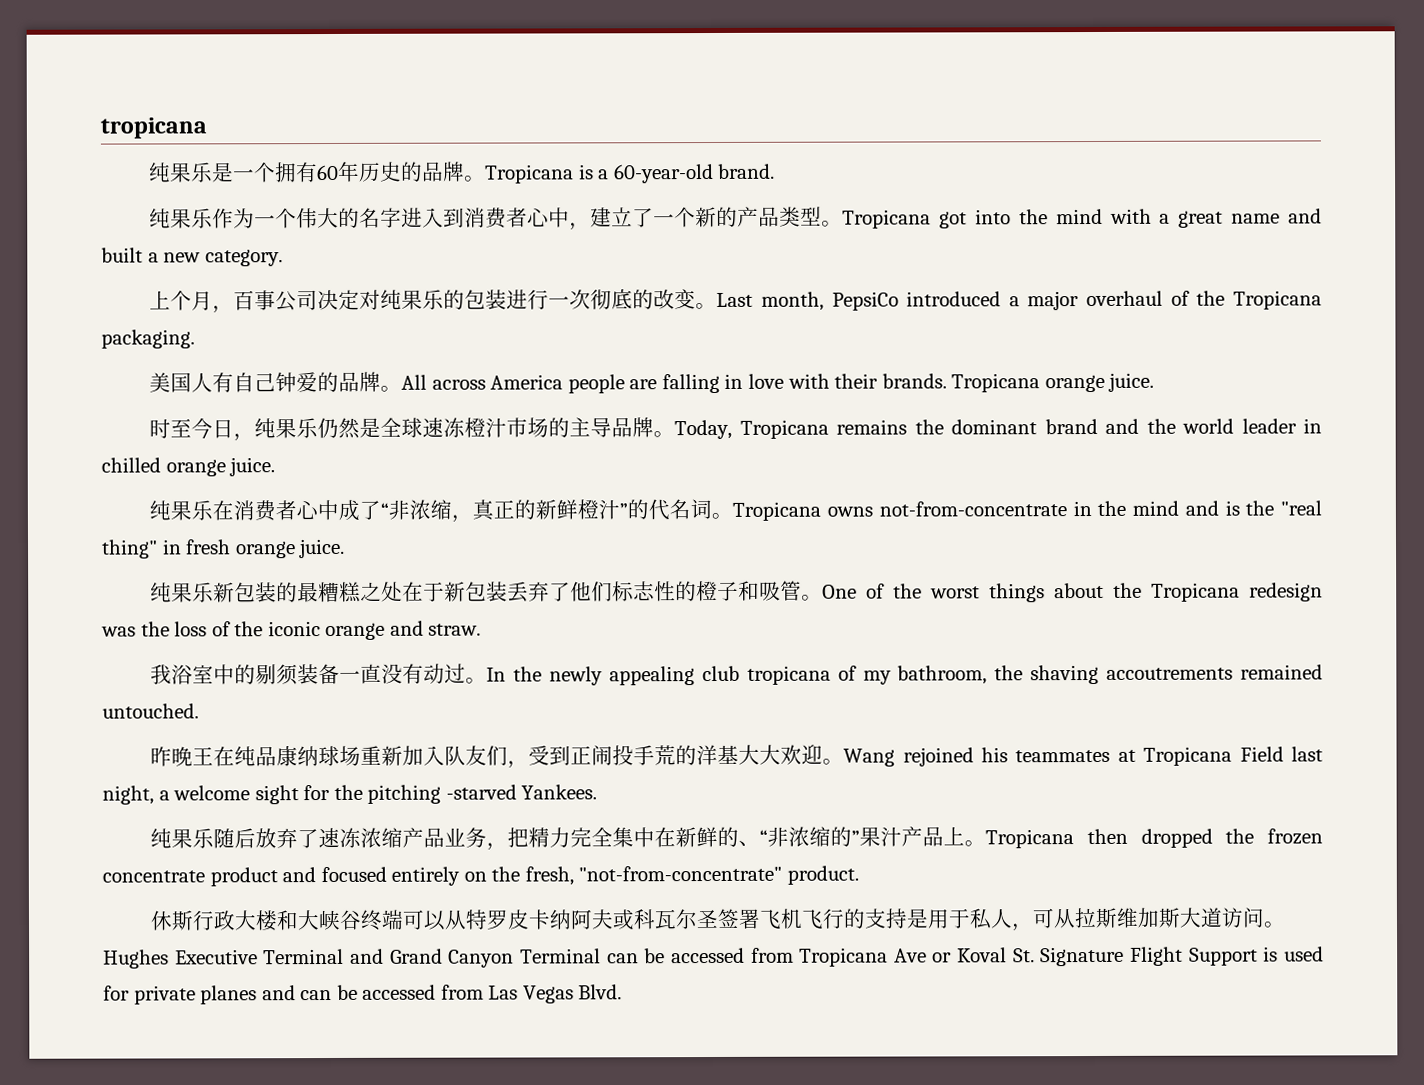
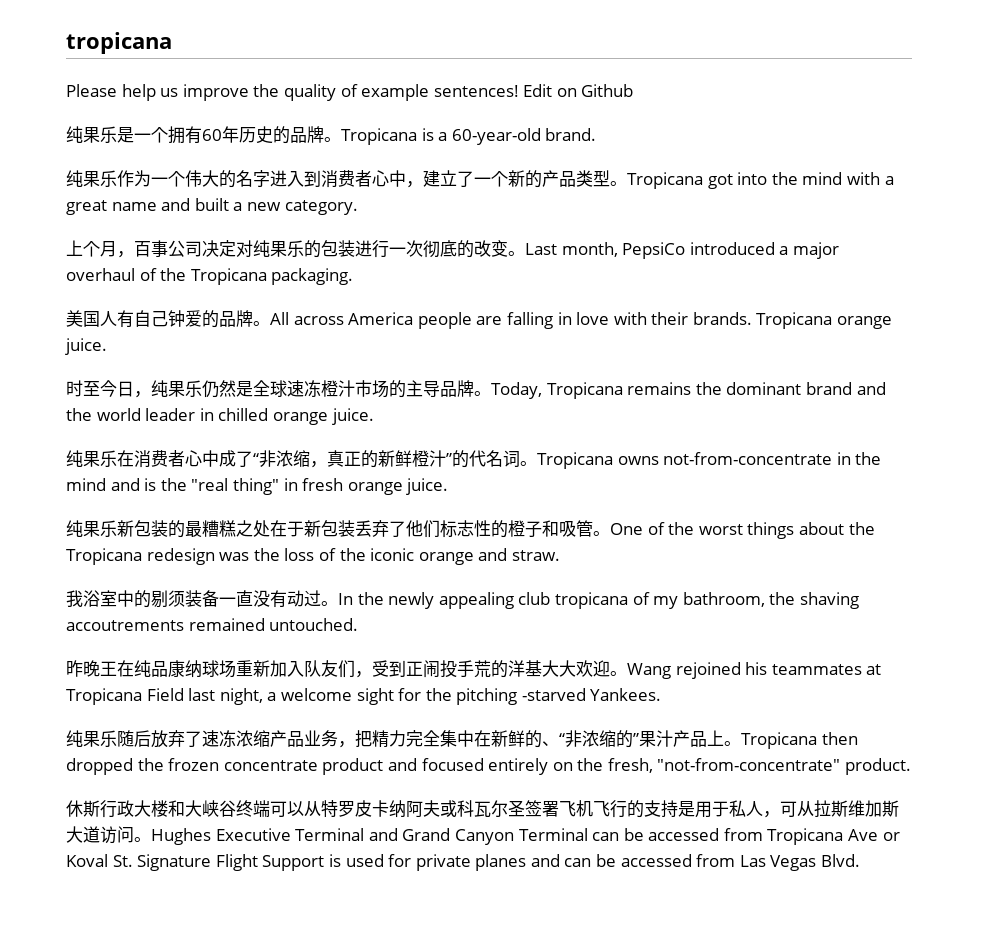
[100,117,207,139] tropicana -> [66,32,172,54] [66,84,634,101] tropicana // Please help us improve the quality of example sentences! Edit on Github

